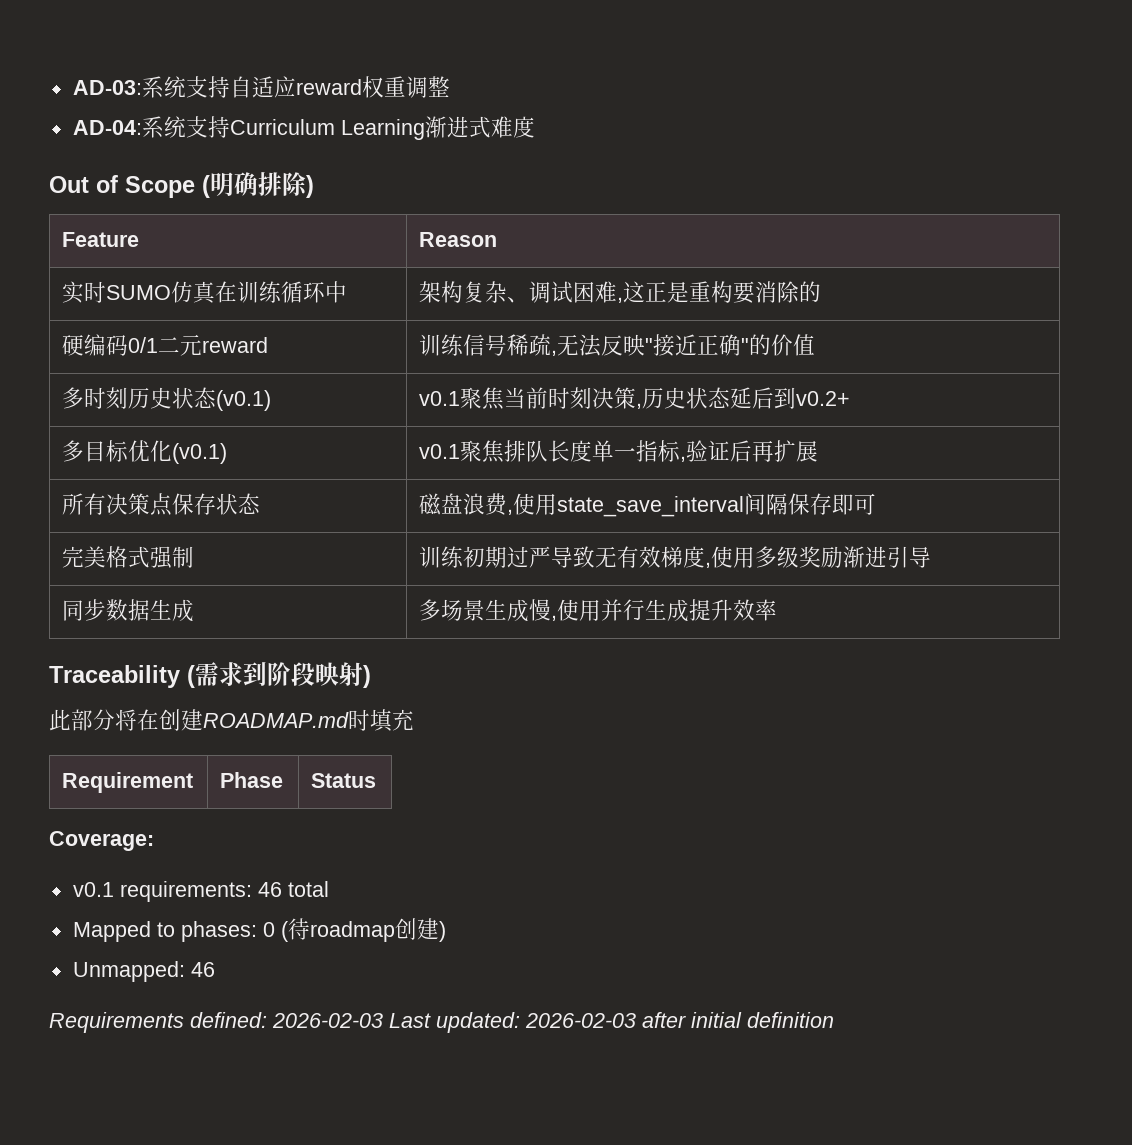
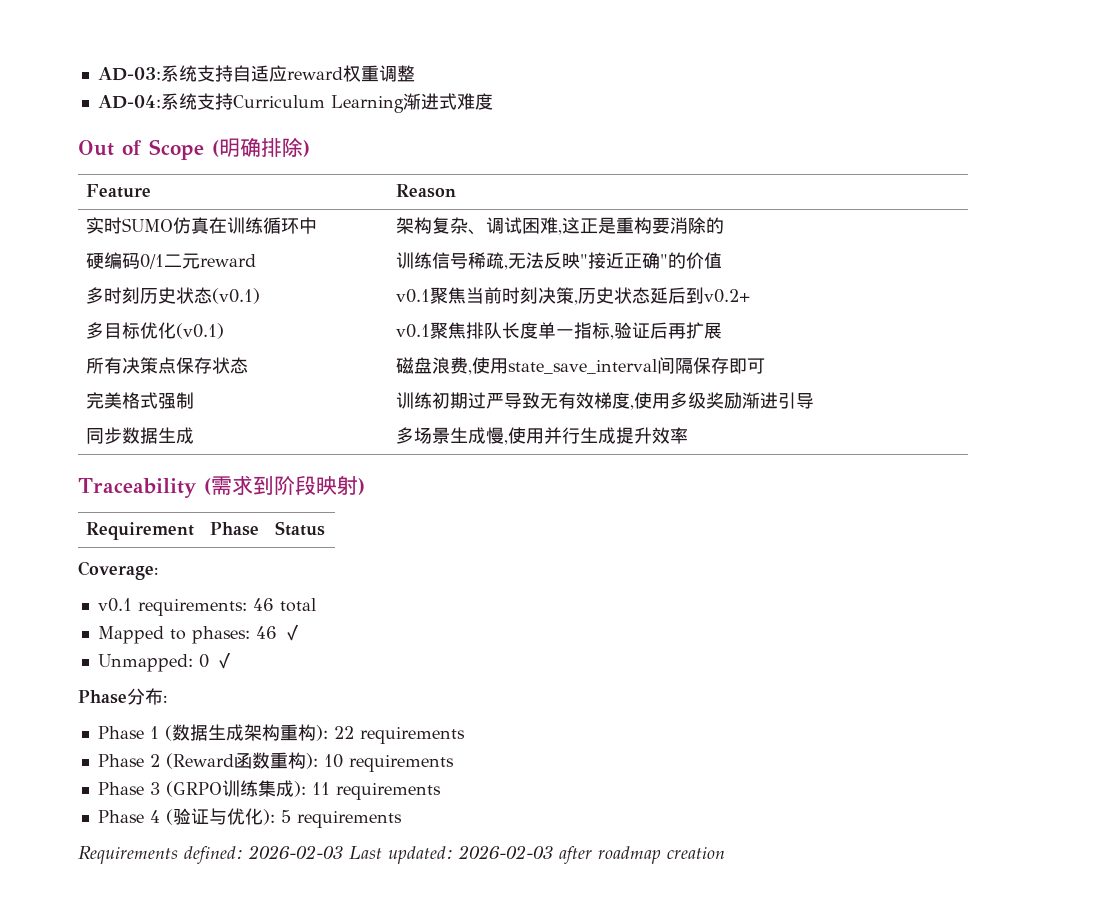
[49,709,414,732] // 此部分将在创建ROADMAP.md时填充 -> (365, 486) none
[262,918,446,942] [72,961,215,982] 0 (待roadmap创建) // Unmapped: 46 -> [255,624,301,641] [97,652,233,672] [78,688,167,705] [97,724,465,744] [97,752,454,772] [97,780,441,800] [97,808,402,828] 46 ✓ // Unmapped: 0 ✓ // Phase分布: // Phase 1 (数据生成架构重构): 22 requirements // Phase 2 (Reward函数重构): 10 requirements // Phase 3 (GRPO训练集成): 11 requirements // Phase 4 (验证与优化): 5 requirements
[691,1012,834,1028] initial definition -> [598,846,725,864] roadmap creation

